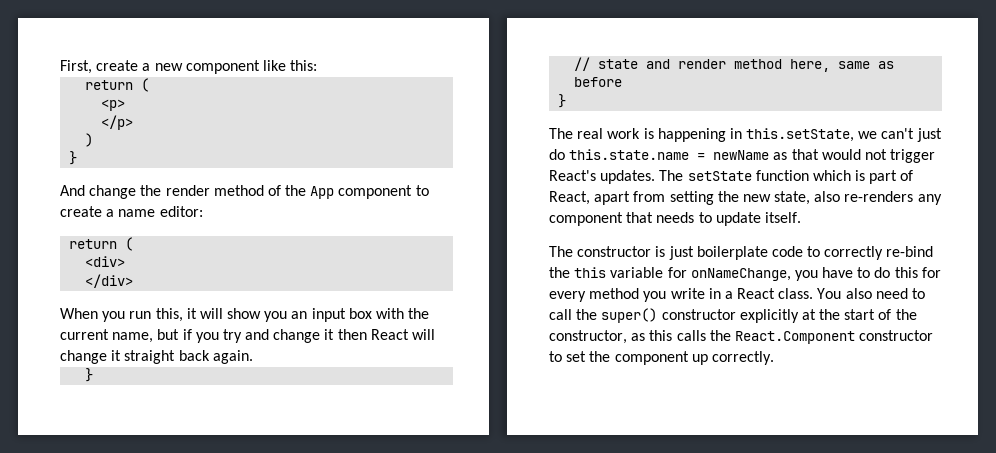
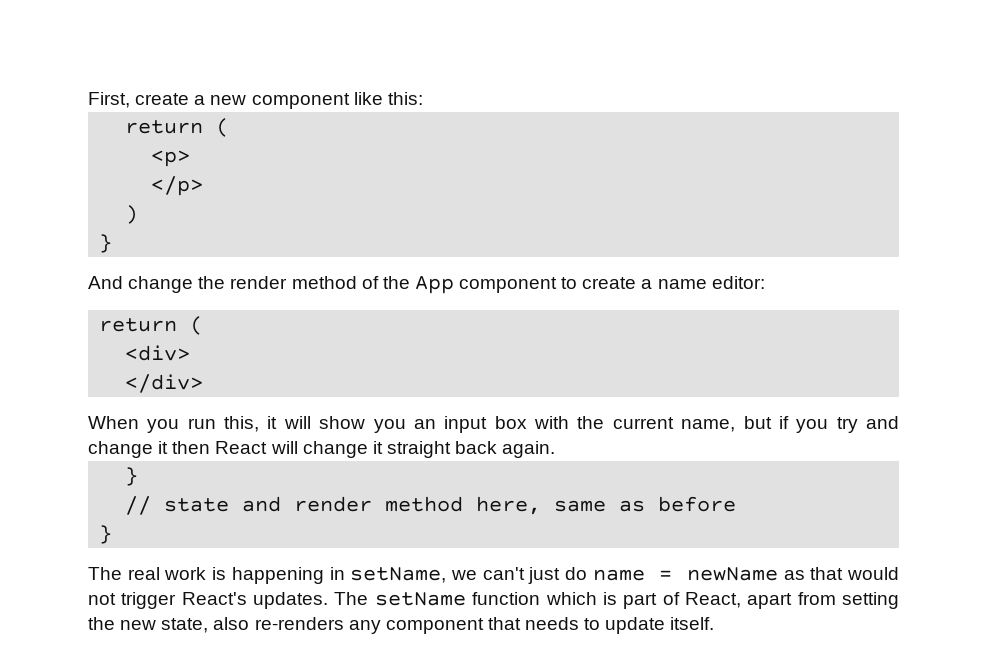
[746,128,855,142] this.setState, -> [350,567,447,583] setName,
[569,149,690,160] this.state.name -> [592,569,645,581] name
[687,171,752,181] setState -> [374,592,466,606] setName
[549,246,934,260] [549,267,941,281] [549,288,926,302] [549,308,917,323] [549,330,934,344] [549,351,774,365] // The constructor is just boilerplate code to correctly re-bind the this variable for onNameChange, you have to do this for every method you write in a React class. You also need to call the super() constructor explicitly at the start of the constructor, as this calls the React.Component constructor to set the component up correctly. -> (715, 623) none

